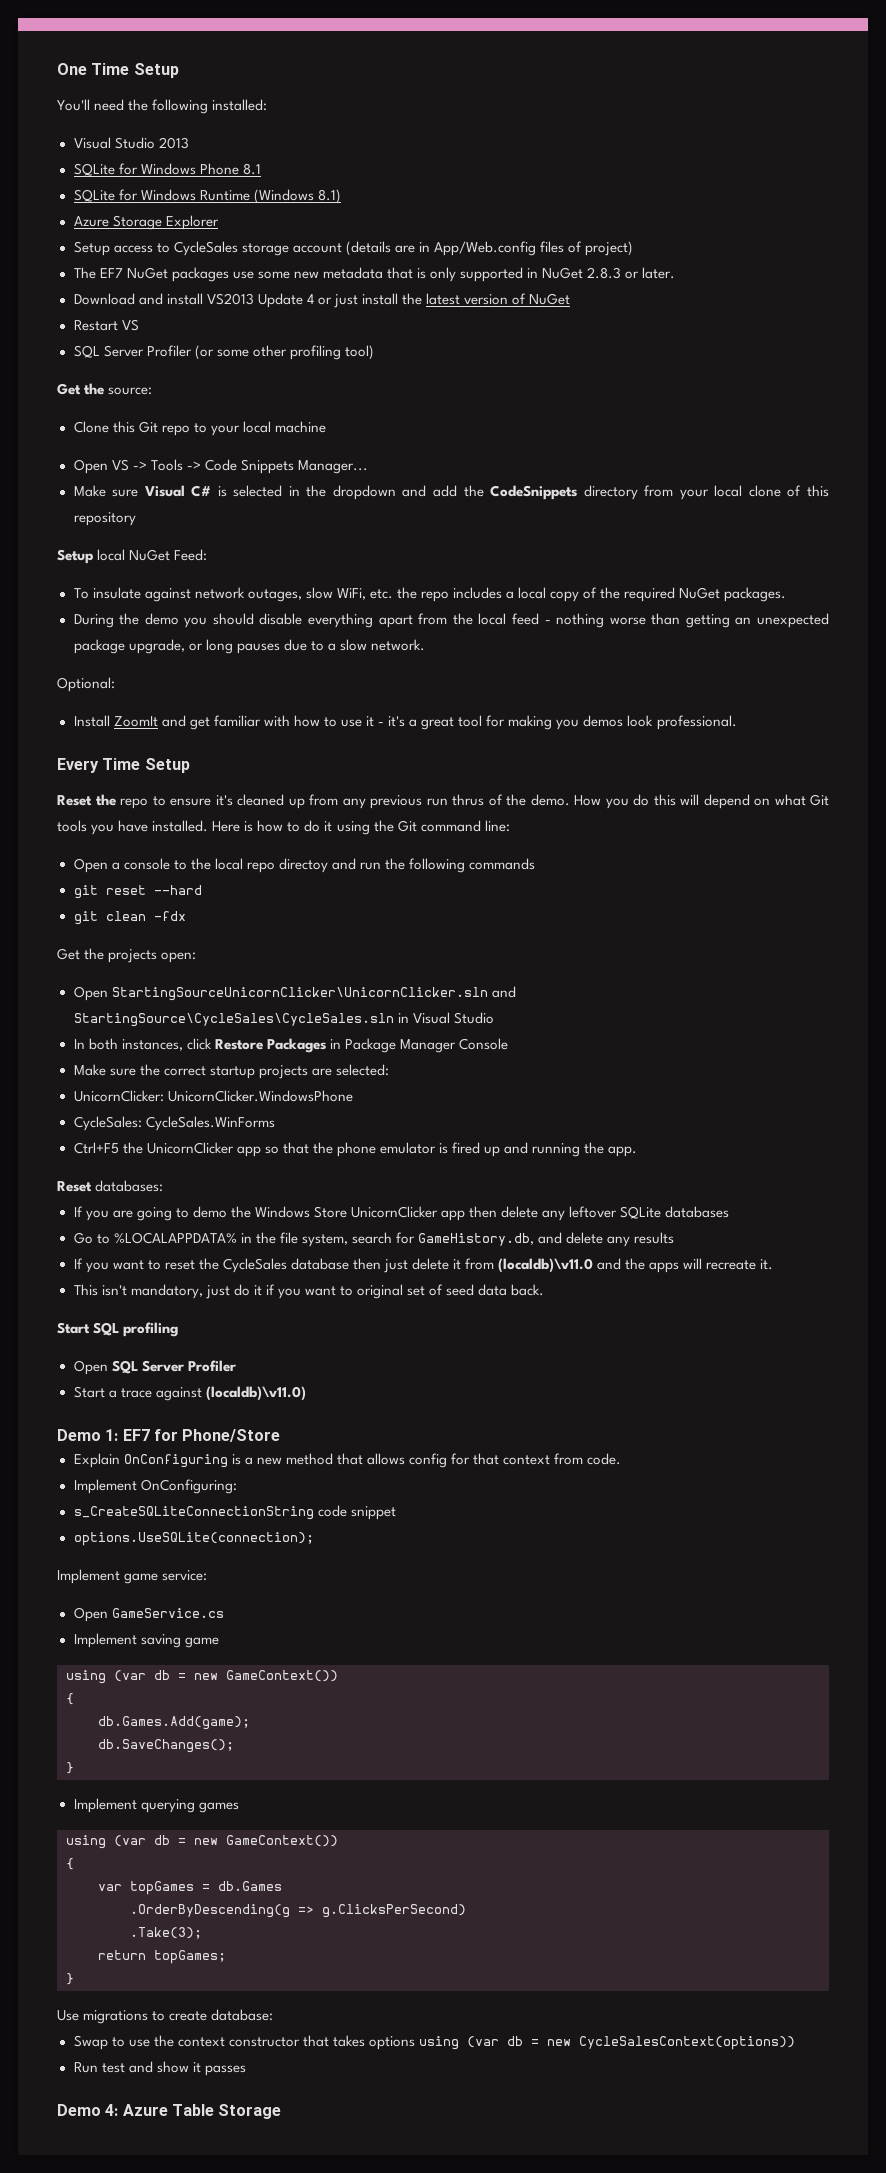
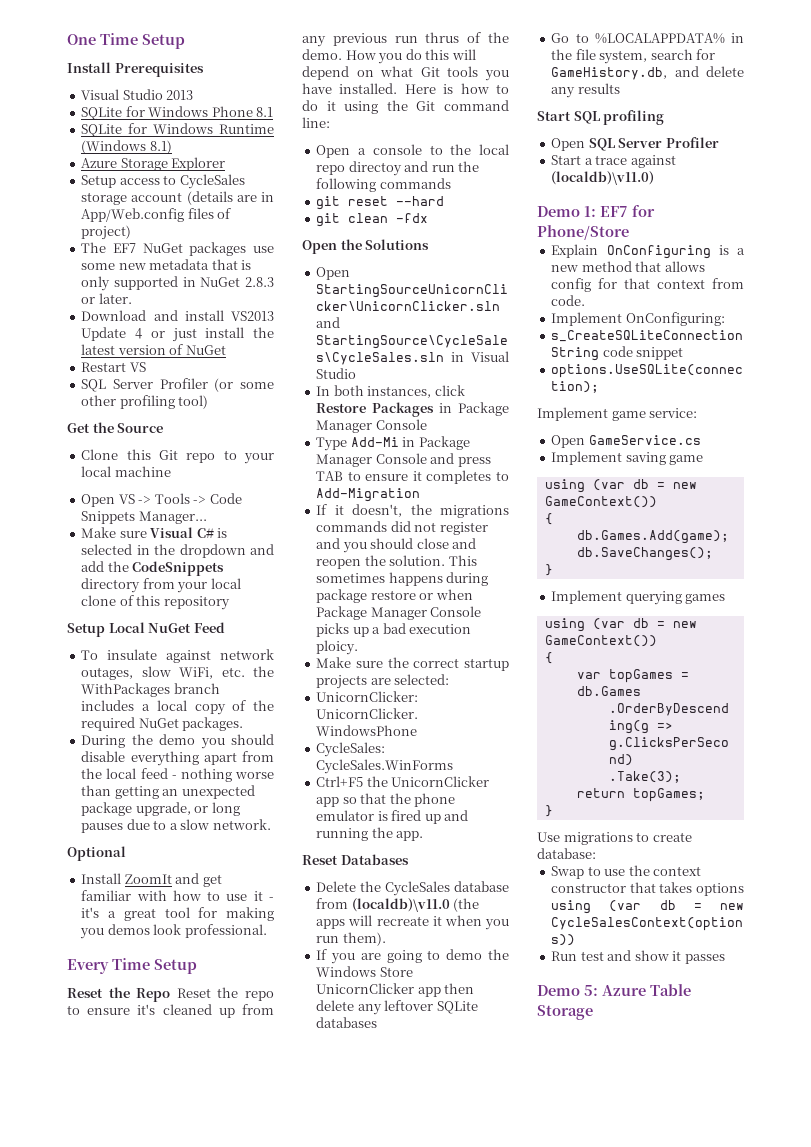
[57,99,268,114] You'll need the following installed: -> [67,62,204,77] Install Prerequisites
[108,387,153,395] source: -> [117,423,164,433] Source
[97,549,208,561] local NuGet Feed: -> [108,622,225,633] Local NuGet Feed
[420,591,449,602] repo -> [81,683,220,697] WithPackages branch
[57,677,115,692] Optional: -> [67,846,126,861] Optional
(116, 800) none -> [136,987,239,1002] Repo Reset the
[57,948,197,963] Get the projects open: -> [302,239,430,254] Open the Solutions
(508, 1044) none -> [316,436,470,451] [316,453,491,467] [316,470,509,484] [316,488,421,502] [316,504,509,518] [316,521,488,535] [316,538,477,553] [316,555,477,569] [316,572,489,586] [316,589,473,603] [316,606,482,620] [316,623,472,637] [316,640,359,655] // Type Add-Mi in Package Manager Console and press TAB to ensure it completes to Add-Migration // If it doesn't, the migrations commands did not register and you should close and reopen the solution. This sometimes happens during package restore or when Package Manager Console picks up a bad execution ploicy.
[95,1180,164,1192] databases: -> [340,854,409,865] [316,881,509,896] [316,898,480,912] [316,915,509,930] [316,932,386,946] Databases // Delete the CycleSales database from (localdb)\v11.0 (the apps will recreate it when you run them).
[73,1258,774,1273] [73,1284,545,1299] // If you want to reset the CycleSales database then just delete it from (localdb)\v11.0 and the apps will recreate it. // This isn't mandatory, just do it if you want to original set of seed data back. -> (620, 88) none
[105,2104,119,2116] 4: -> [584,985,598,996] 5:

